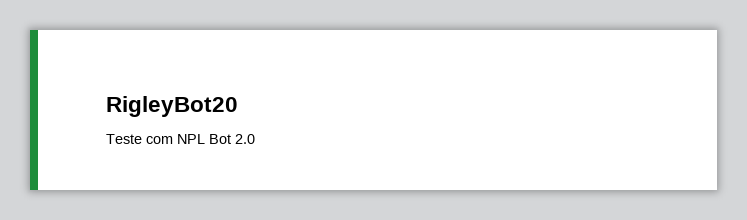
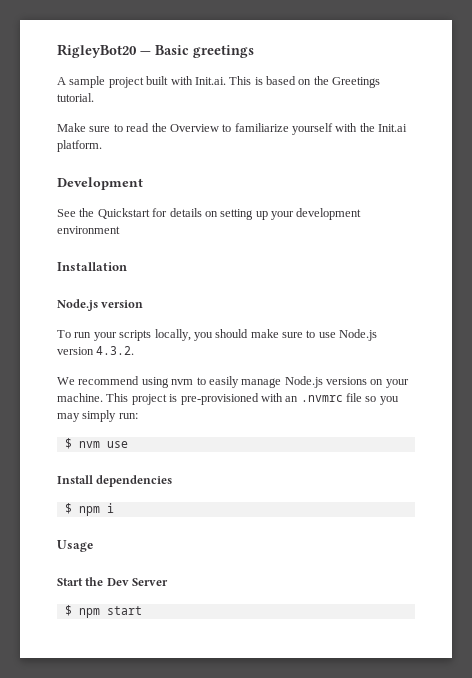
[106,134,255,144] // Teste com NPL Bot 2.0 -> [140,45,254,58] [57,76,381,88] [57,93,94,102] [57,123,408,135] [57,140,102,152] [57,177,143,190] [57,208,362,220] [57,226,120,234] [57,262,127,271] [57,299,144,311] [57,329,378,341] [57,346,135,355] [57,376,409,388] [57,393,399,405] [57,410,138,422] [64,438,128,449] [57,475,173,487] [64,503,114,516] [57,540,93,552] [57,577,169,586] [64,605,142,618] — Basic greetings // A sample project built with Init.ai. This is based on the Greetings tutorial. // Make sure to read the Overview to familiarize yourself with the Init.ai platform. // Development // See the Quickstart for details on setting up your development environment // Installation // Node.js version // To run your scripts locally, you should make sure to use Node.js version 4.3.2. // We recommend using nvm to easily manage Node.js versions on your machine. This project is pre-provisioned with an .nvmrc file so you may simply run: // $ nvm use // Install dependencies // $ npm i // Usage // Start the Dev Server // $ npm start

